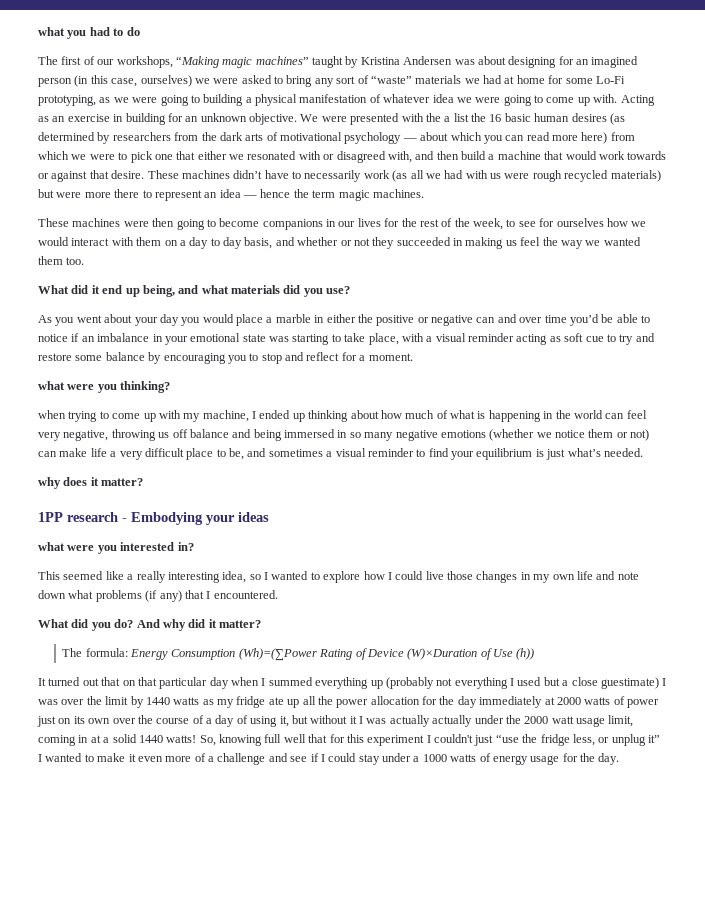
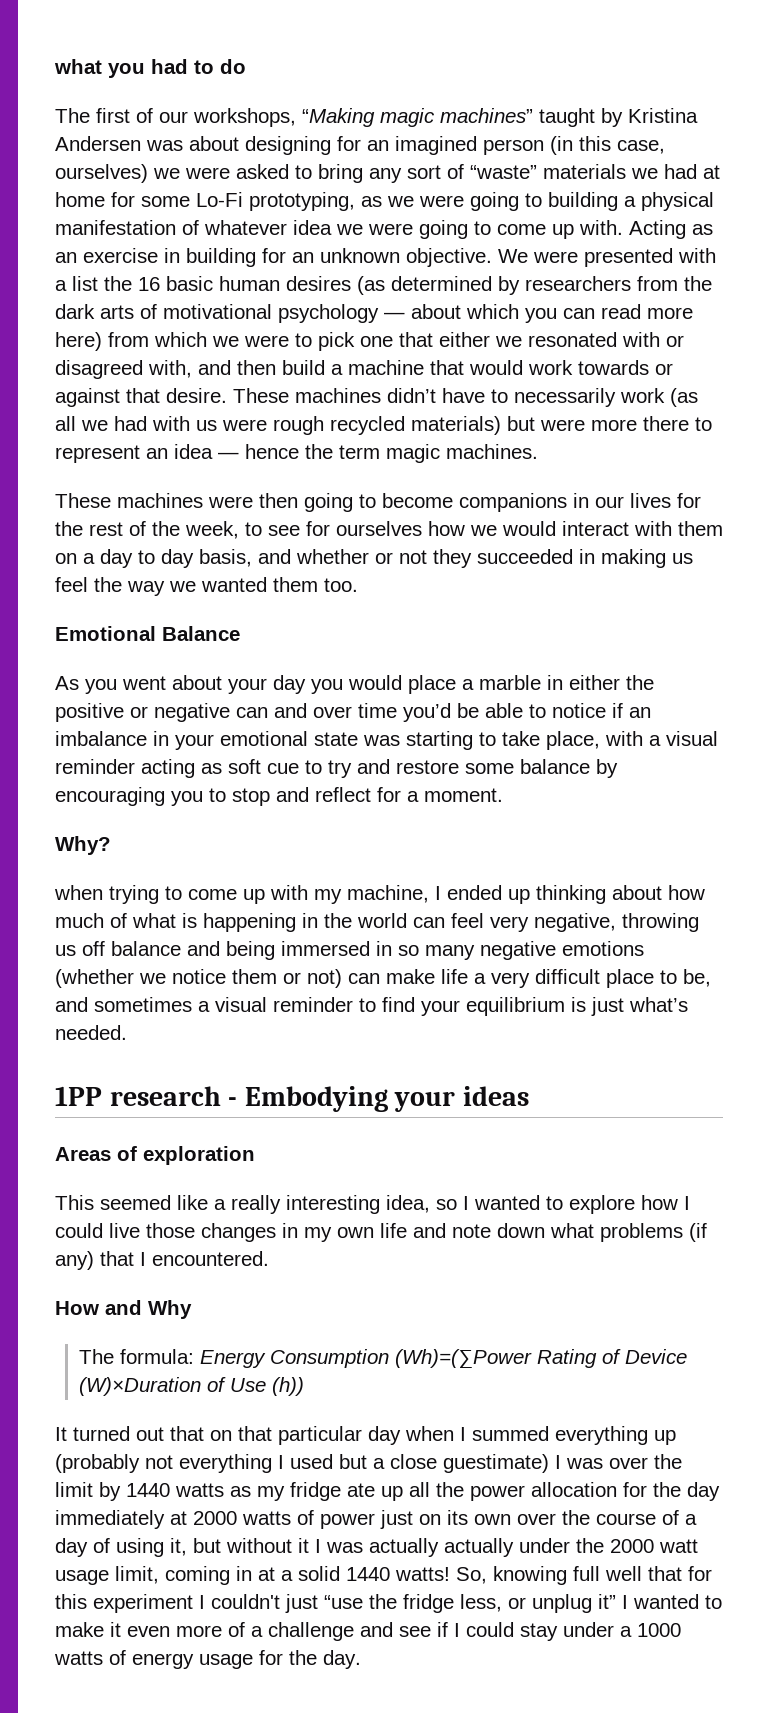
[425,113,441,122] the -> (716, 255) none
[38,285,351,297] What did it end up being, and what materials did you use? -> [55,626,240,641] Emotional Balance
[38,381,171,393] what were you thinking? -> [55,836,111,855] Why?
[38,477,144,489] // why does it matter? -> (127, 1032) none
[38,542,194,554] what were you interested in? -> [55,1146,255,1165] Areas of exploration
[38,619,261,631] What did you do? And why did it matter? -> [55,1300,192,1319] How and Why

